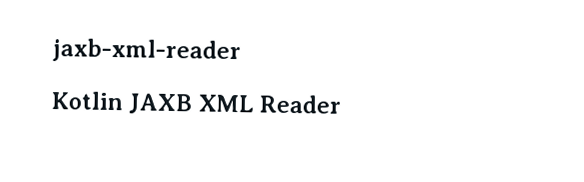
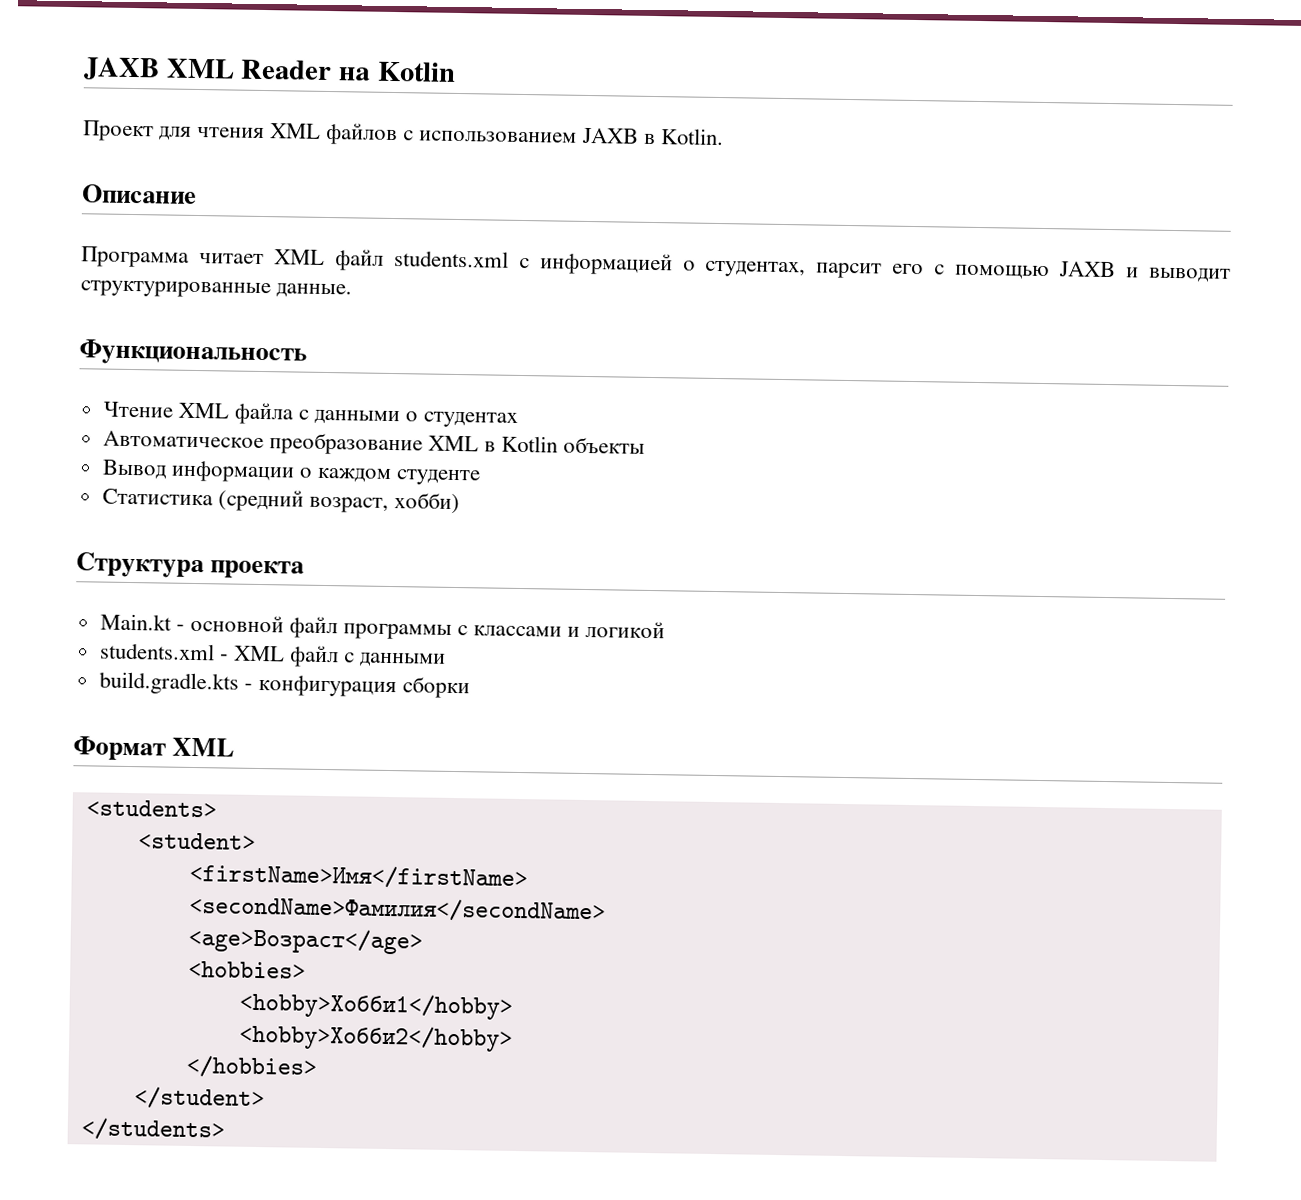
[52,38,241,65] [51,91,123,111] jaxb-xml-reader // Kotlin -> (83, 69) none
(342, 104) none -> [338,61,456,82] [82,120,724,146] [82,184,197,204] [81,246,1231,283] [80,280,353,299] [79,339,307,367] [102,401,519,428] [102,430,646,456] [101,459,481,486] [101,488,460,515] [76,552,306,579] [99,613,666,640] [99,642,447,668] [98,671,470,699] [73,736,235,761] [85,799,217,818] [137,832,256,850] [188,862,528,891] [188,894,606,924] [187,926,423,955] [187,960,306,979] [238,991,513,1020] [238,1023,513,1052] [185,1054,317,1079] [133,1086,265,1111] [80,1117,225,1142] на Kotlin // Проект для чтения XML файлов с использованием JAXB в Kotlin. // Описание // Программа читает XML файл students.xml с информацией о студентах, парсит его с помощью JAXB и выводит структурированные данные. // Функциональность // Чтение XML файла с данными о студентах // Автоматическое преобразование XML в Kotlin объекты // Вывод информации о каждом студенте // Статистика (средний возраст, хобби) // Структура проекта // Main.kt - основной файл программы с классами и логикой // students.xml - XML файл с данными // build.gradle.kts - конфигурация сборки // Формат XML // <students> // <student> // <firstName>Имя</firstName> // <secondName>Фамилия</secondName> // <age>Возраст</age> // <hobbies> // <hobby>Хобби1</hobby> // <hobby>Хобби2</hobby> // </hobbies> // </student> // </students>

